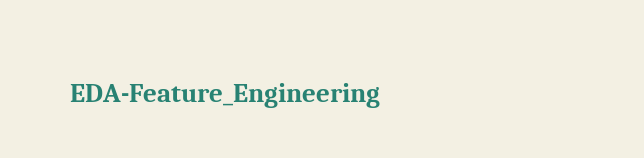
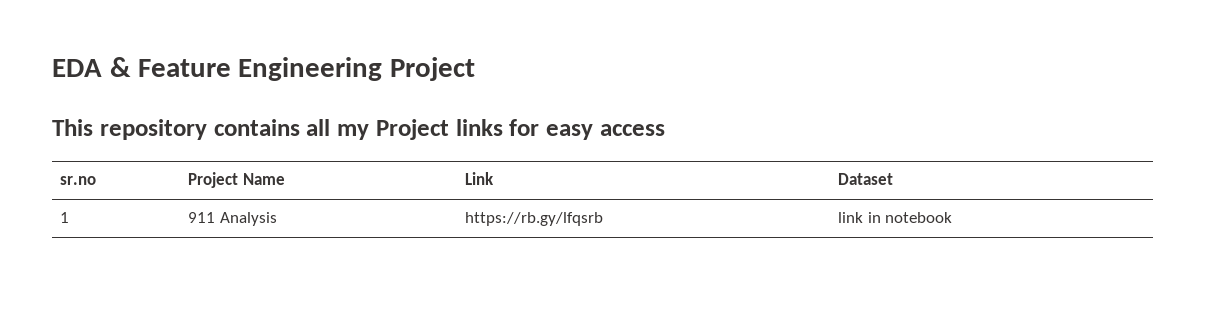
[70,83,380,108] EDA-Feature_Engineering -> [52,57,476,81] [52,119,665,140] [60,176,97,185] [188,172,285,188] [465,172,495,185] [838,173,894,185] [60,212,70,223] [188,212,277,226] [465,212,604,226] [838,212,953,223] EDA & Feature Engineering Project // This repository contains all my Project links for easy access // sr.no | Project Name | Link | Dataset // 1 | 911 Analysis | https://rb.gy/lfqsrb | link in notebook

